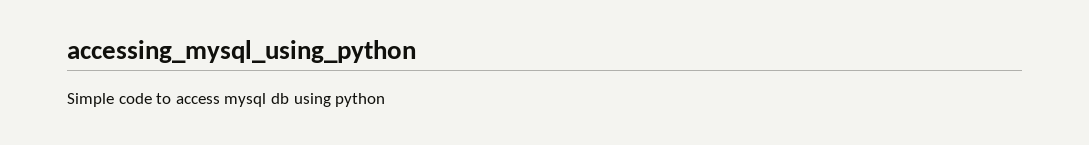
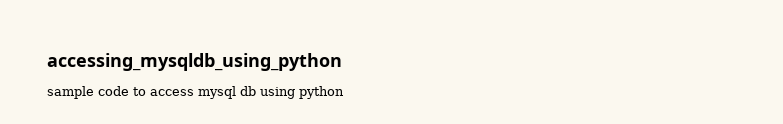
[67,40,416,63] [67,93,114,107] accessing_mysql_using_python // Simple -> [47,53,342,71] [47,86,94,99] accessing_mysqldb_using_python // sample

